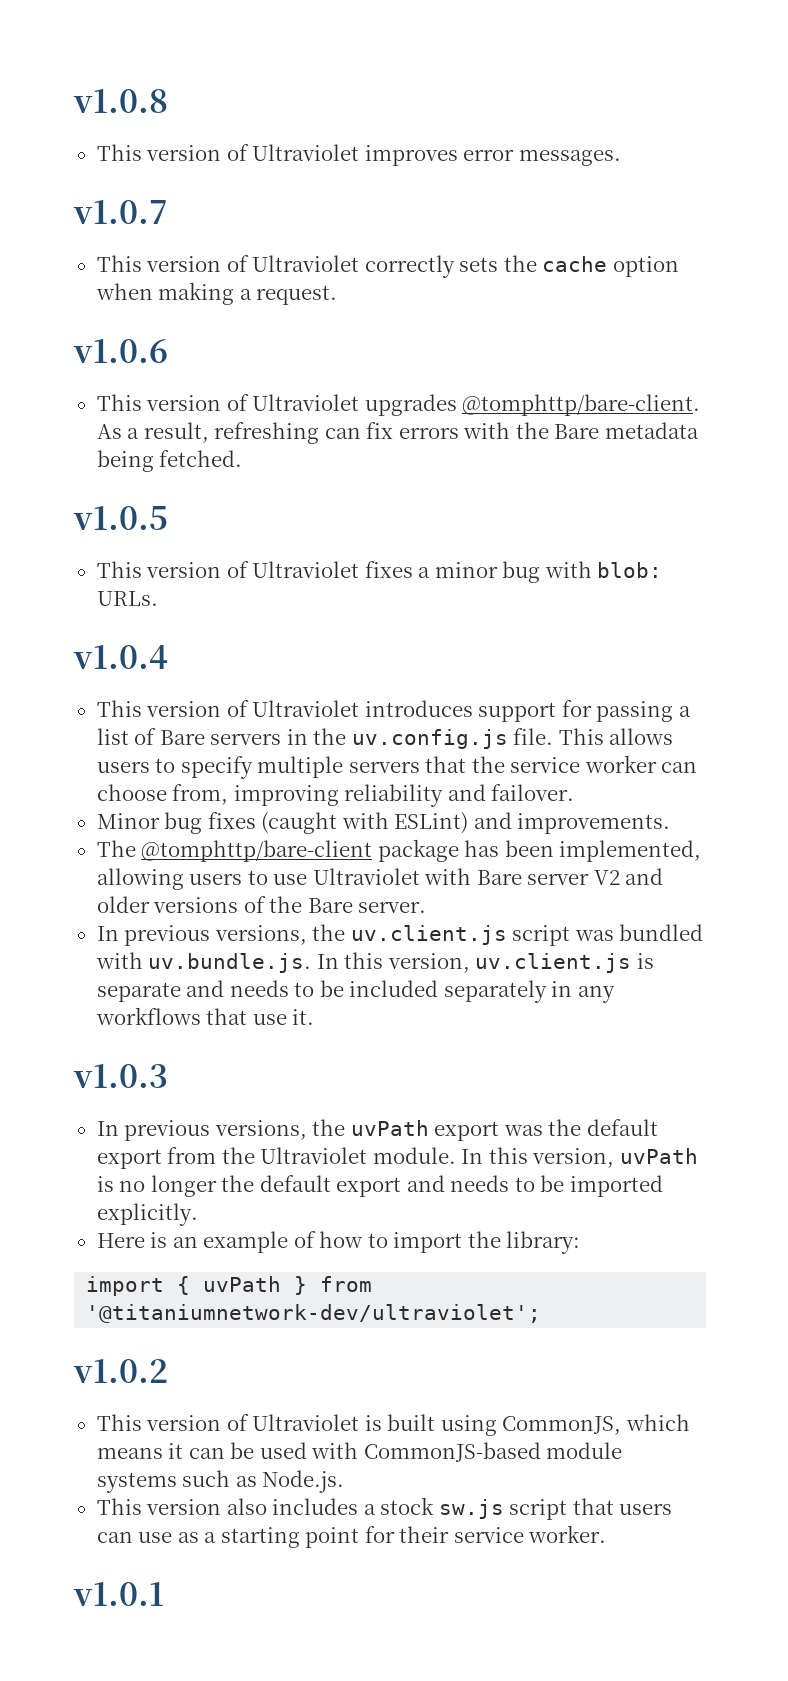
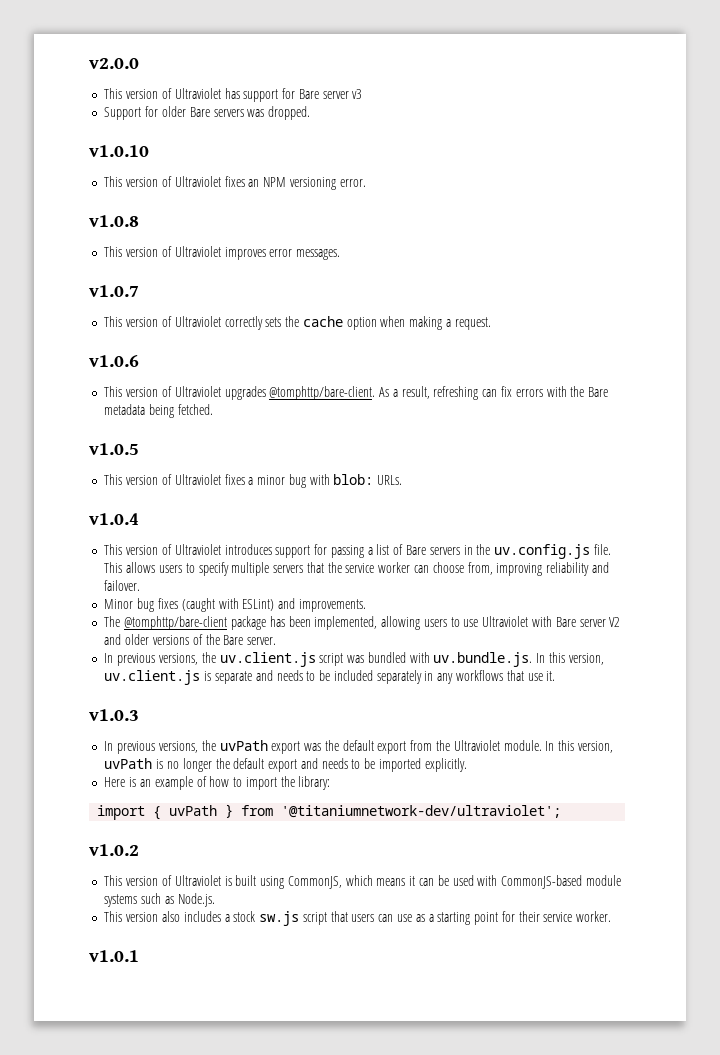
(73, 101) none -> [89,58,139,69] [104,88,363,102] [104,106,311,120] [89,145,149,157] [104,176,366,190] v2.0.0 // This version of Ultraviolet has support for Bare server v3 // Support for older Bare servers was dropped. // v1.0.10 // This version of Ultraviolet fixes an NPM versioning error. //

